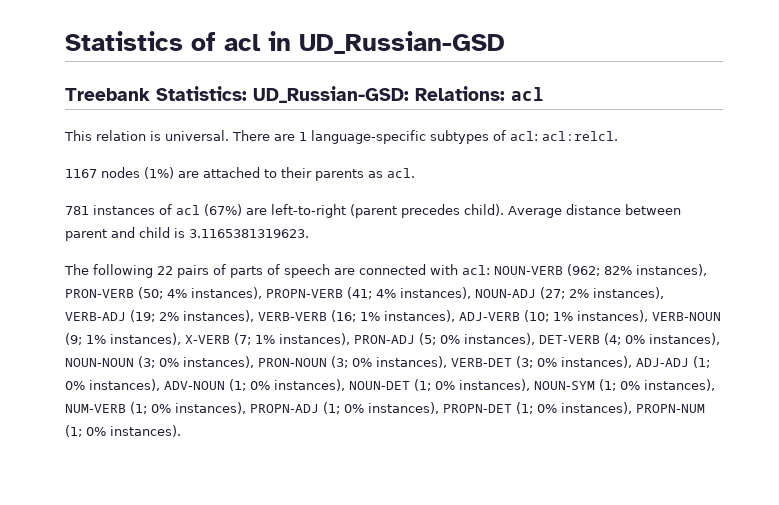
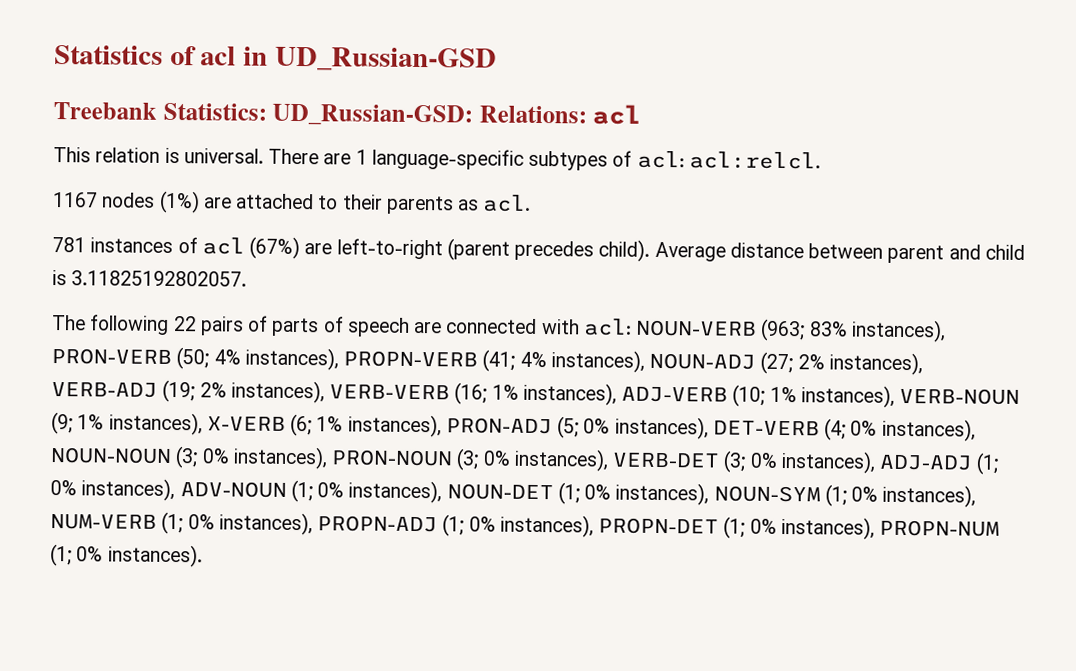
[189,229,309,238] 3.1165381319623. -> [71,270,248,287] 3.11825192802057.
[567,264,632,276] (962; 82% -> [760,318,848,342] (963; 83%
[234,333,251,345] (7; -> [290,413,313,437] (6;

